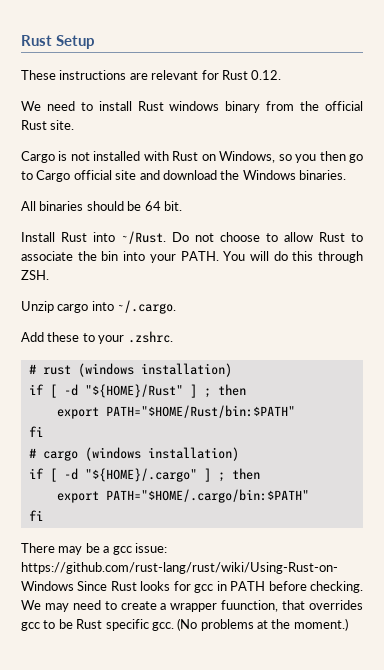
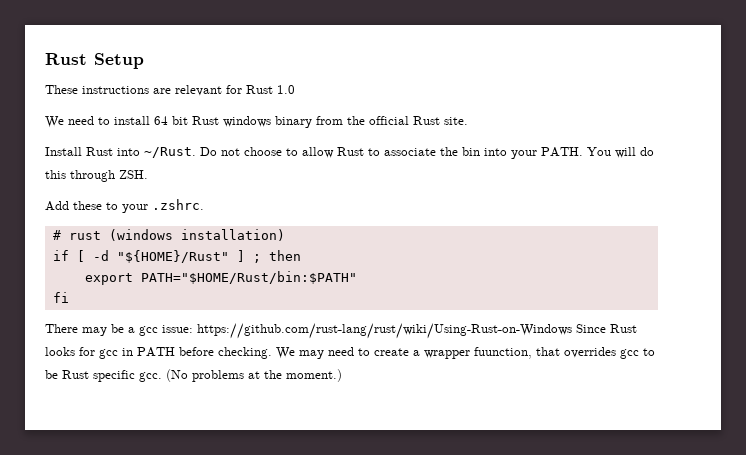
[251,70,282,80] 0.12. -> [277,85,295,94] 1.0
(132, 106) none -> [154,116,188,125] 64 bit
[21,151,363,163] [21,170,346,182] [21,201,182,211] // Cargo is not installed with Rust on Windows, so you then go to Cargo official site and download the Windows binaries. // All binaries should be 64 bit. -> (468, 121) none
[21,300,177,314] // Unzip cargo into ~/.cargo. -> (148, 174) none
[28,447,239,461] [28,468,260,482] [56,489,309,503] [28,510,43,521] // # cargo (windows installation) // if [ -d "${HOME}/.cargo" ] ; then // export PATH="$HOME/.cargo/bin:$PATH" // fi -> (69, 297) none

